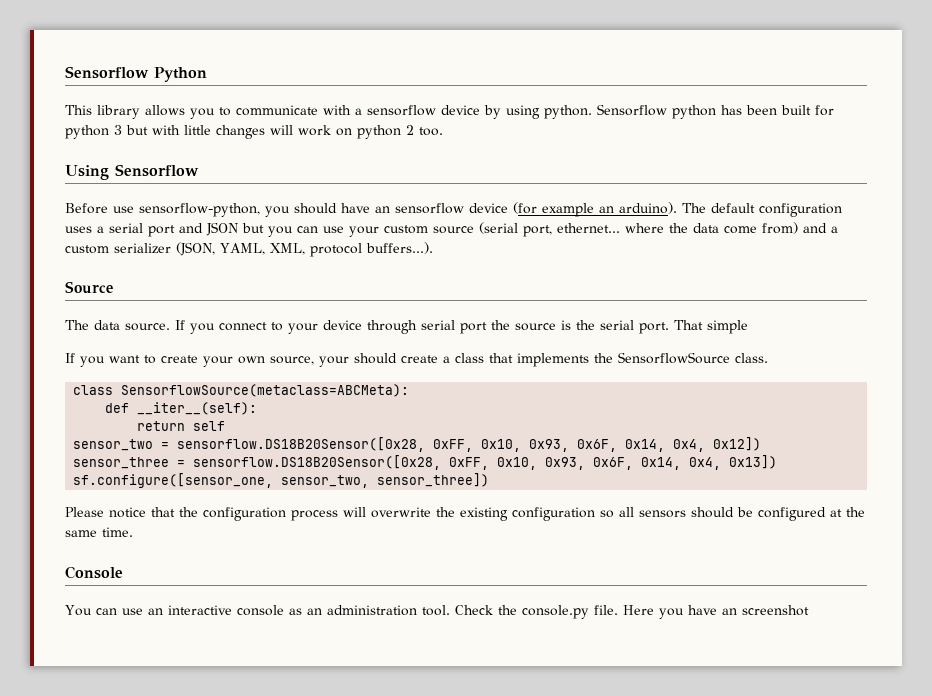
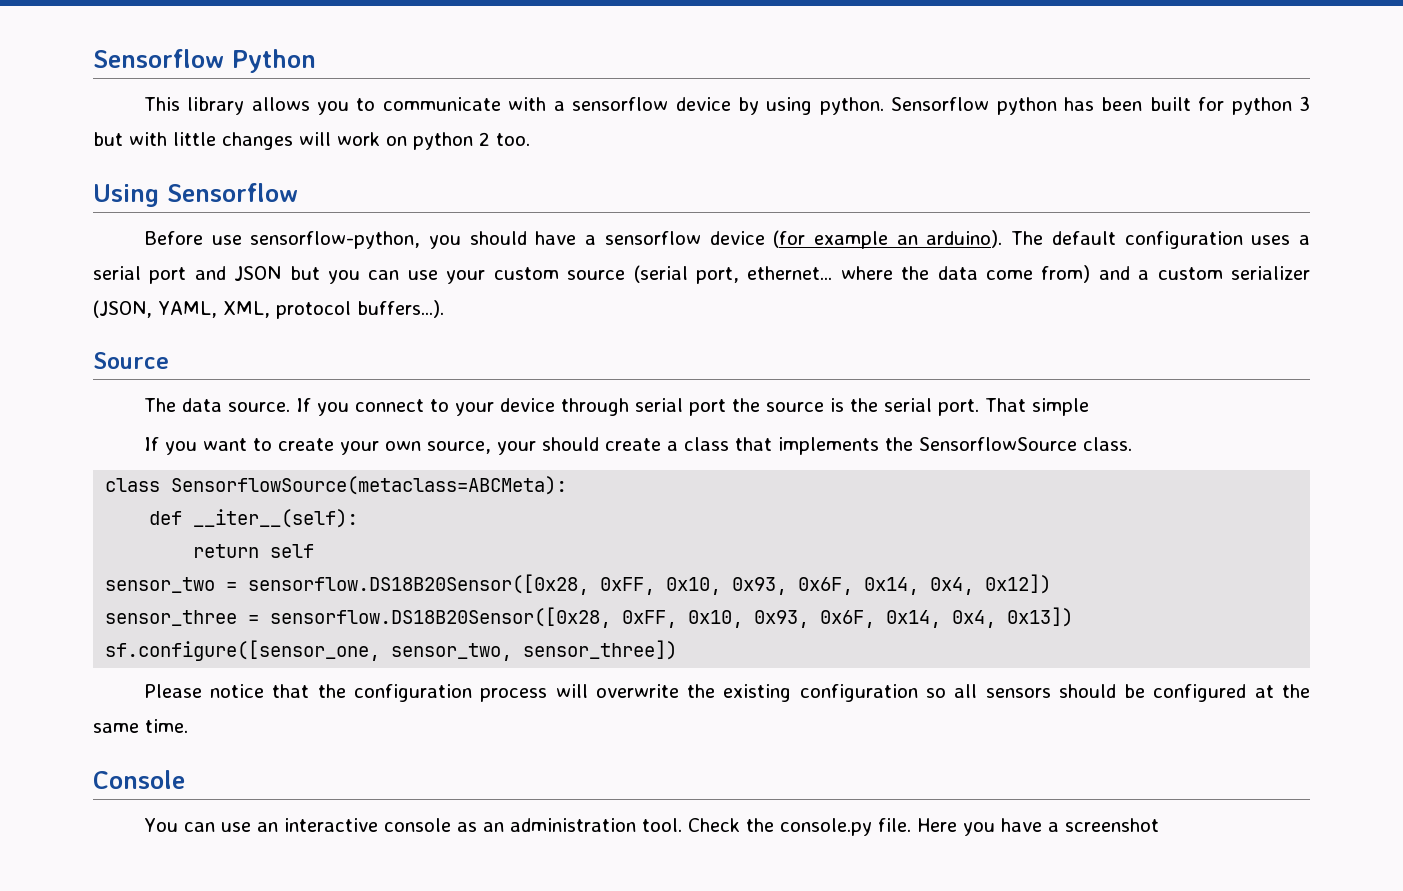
[375,206,390,213] an -> [585,235,597,245] a
[721,608,737,615] an -> [1047,822,1059,832] a

